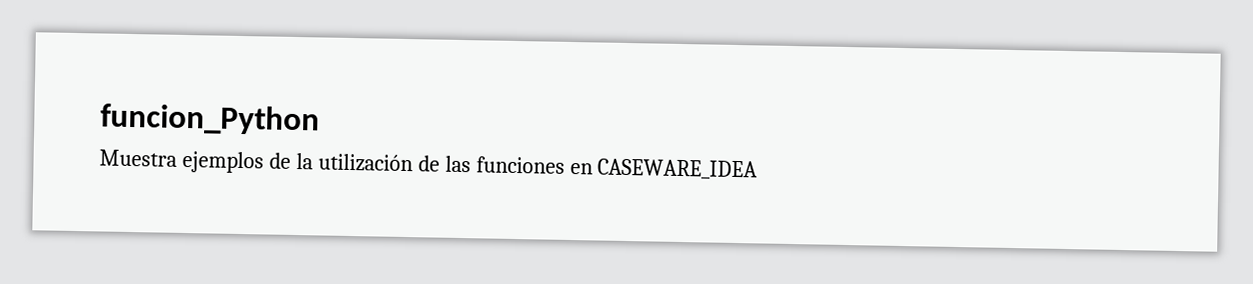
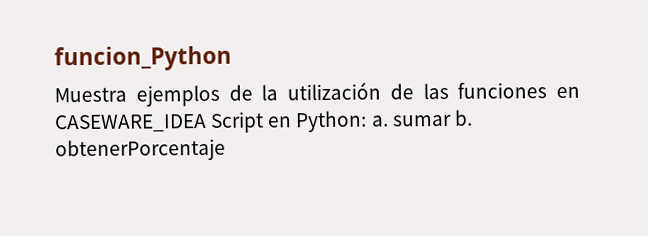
(759, 169) none -> [210,109,473,133] [55,138,226,162] Script en Python: a. sumar b. obtenerPorcentaje

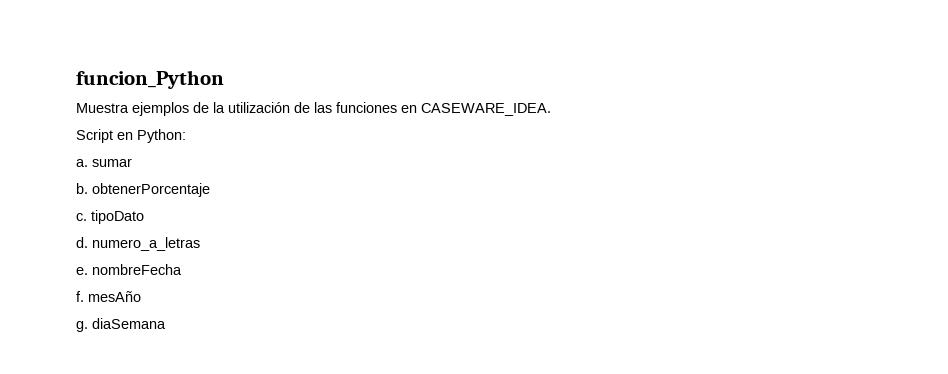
[54,113,207,133] CASEWARE_IDEA -> [421,103,551,116] CASEWARE_IDEA. //
(368, 121) none -> (186, 136) //
(452, 120) none -> (132, 162) //
(226, 150) none -> [76,210,144,224] [76,237,200,251] [76,264,182,275] [76,291,141,302] [76,318,166,332] // c. tipoDato // d. numero_a_letras // e. nombreFecha // f. mesAño // g. diaSemana

